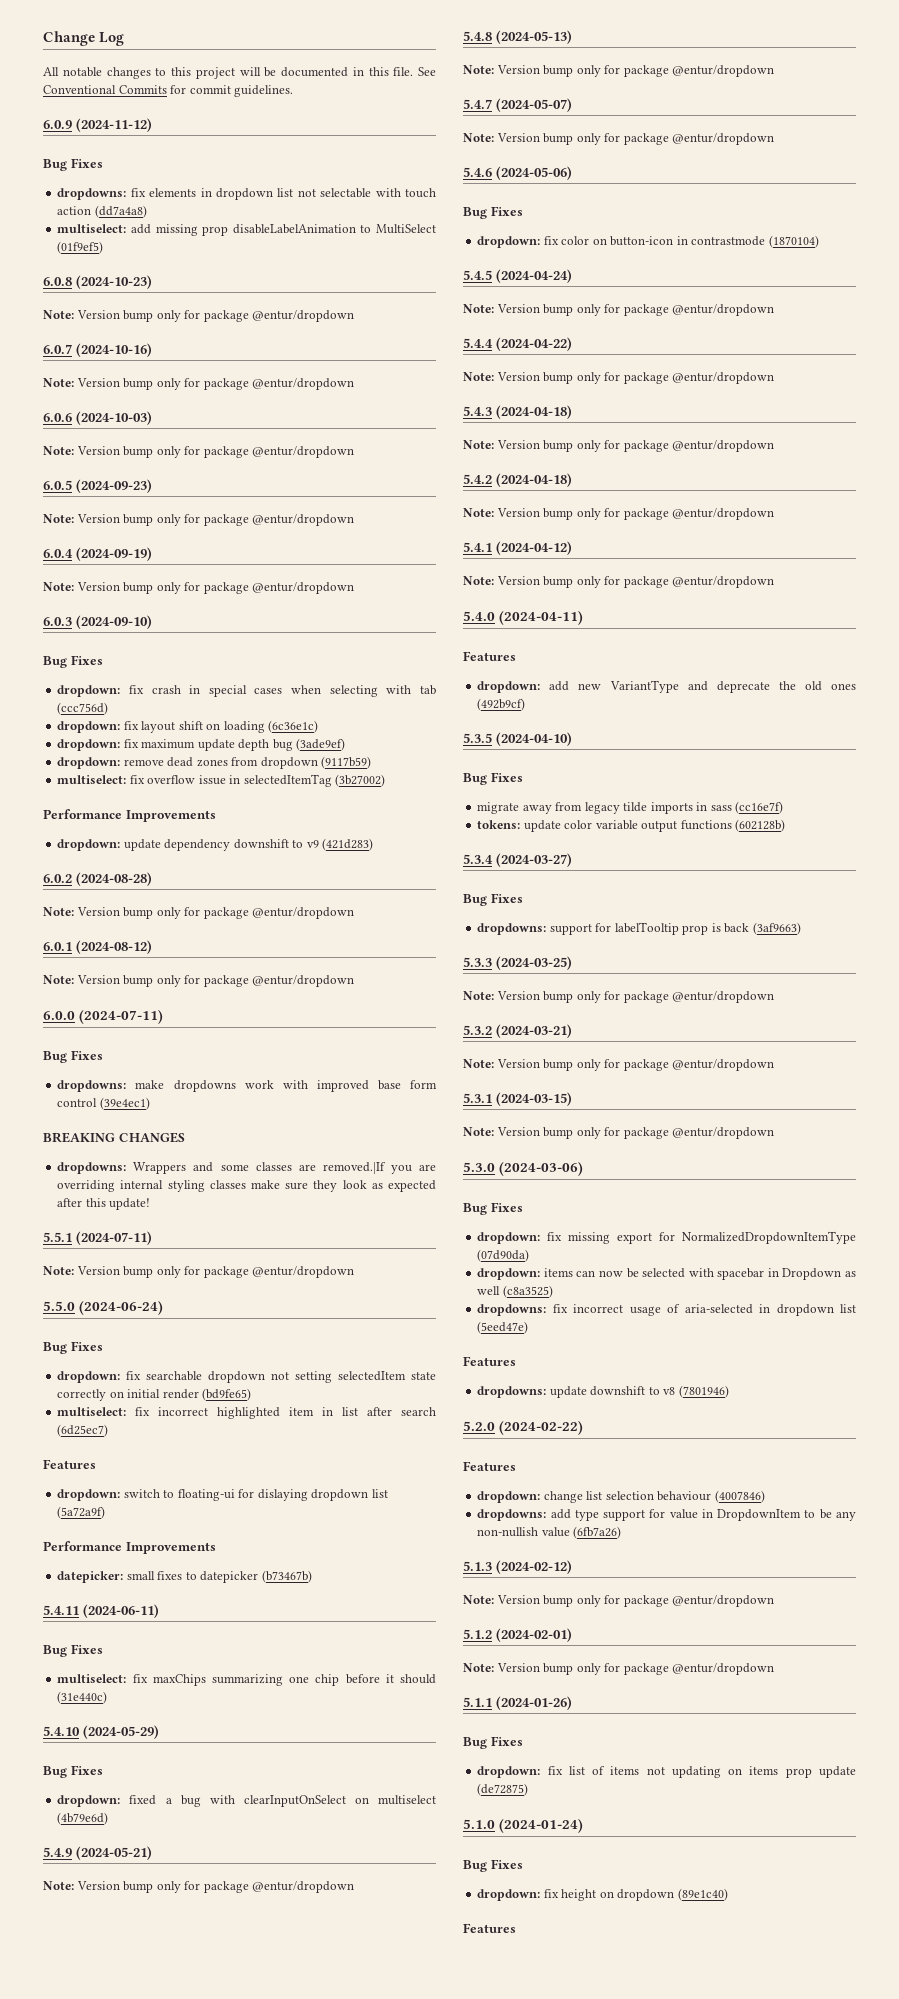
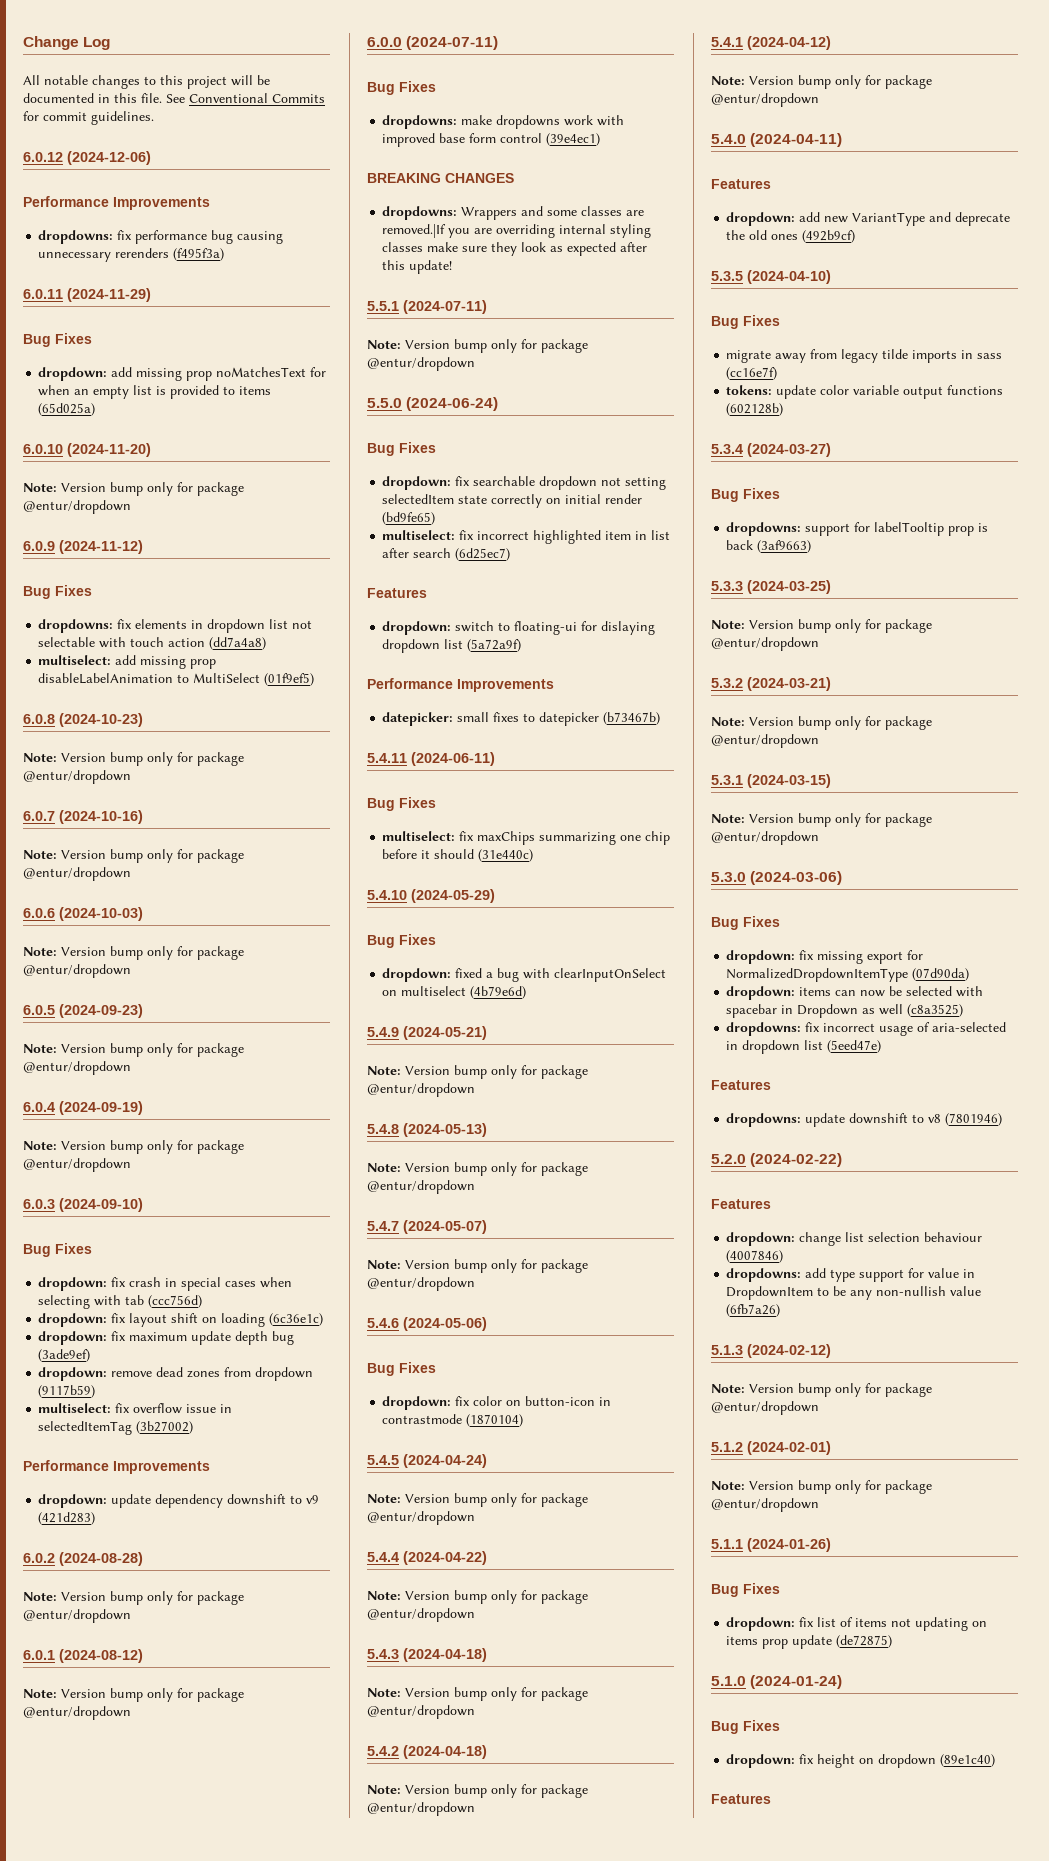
(294, 91) none -> [23,151,151,165] [23,196,210,210] [38,230,284,244] [38,248,225,262] [23,288,151,302] [23,333,92,347] [38,367,327,381] [38,385,272,399] [38,403,96,416] [23,443,151,457] [23,482,244,496] [23,500,131,514] // 6.0.12 (2024-12-06) // Performance Improvements // dropdowns: fix performance bug causing unnecessary rerenders (f495f3a) // 6.0.11 (2024-11-29) // Bug Fixes // dropdown: add missing prop noMatchesText for when an empty list is provided to items (65d025a) // 6.0.10 (2024-11-20) // Note: Version bump only for package @entur/dropdown

